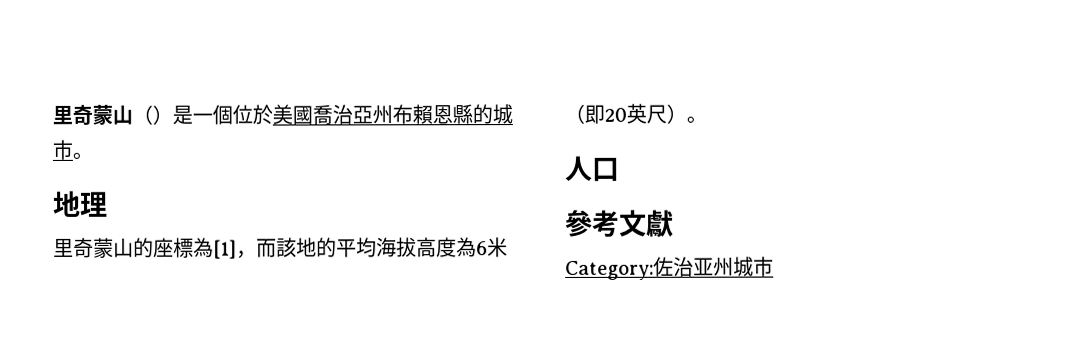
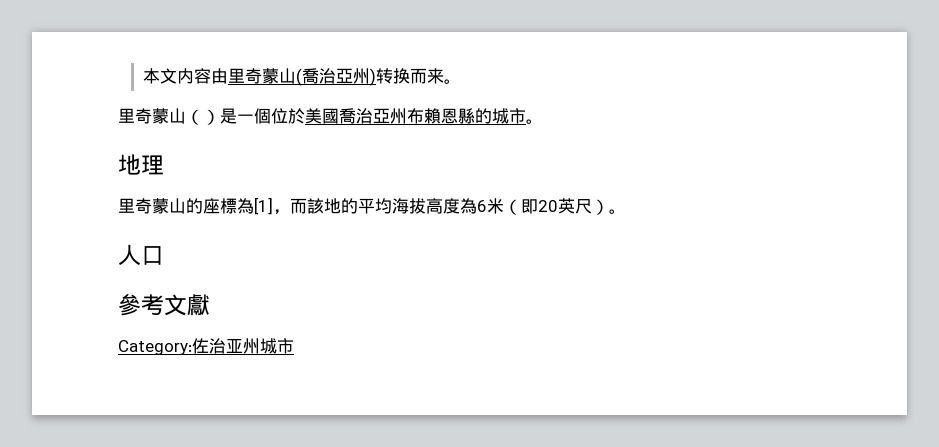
(52, 115) none -> [143,68,462,86] 本文内容由里奇蒙山(喬治亞州)转换而来。 //

